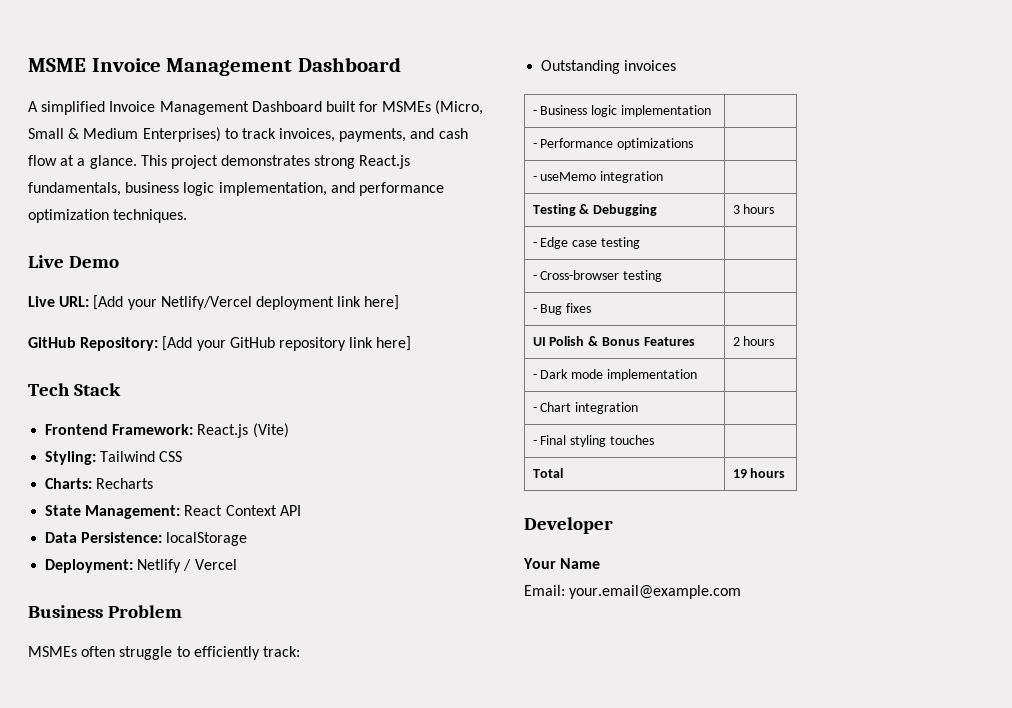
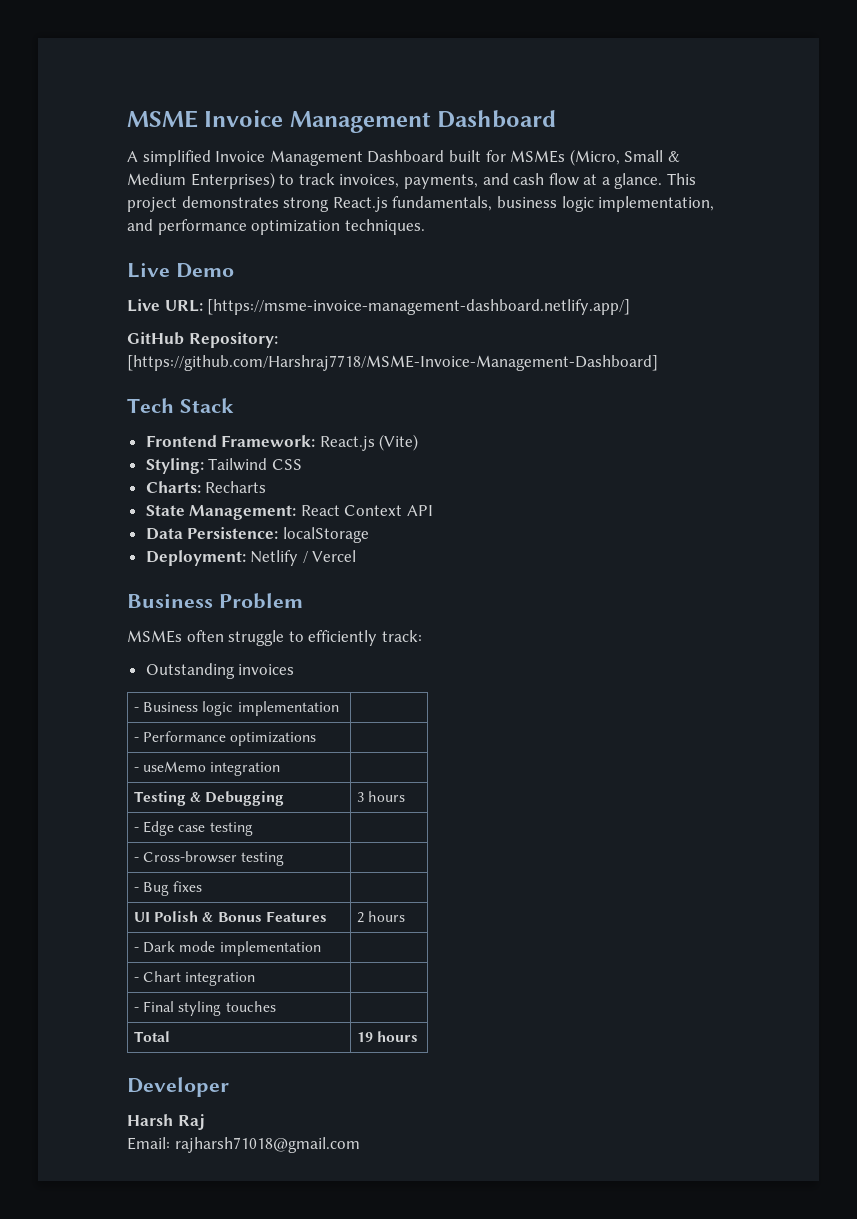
[93,295,400,310] [28,336,412,351] [Add your Netlify/Vercel deployment link here] // GitHub Repository: [Add your GitHub repository link here] -> [207,299,631,315] [127,332,278,348] [127,355,658,371] [https://msme-invoice-management-dashboard.netlify.app/] // GitHub Repository: [https://github.com/Harshraj7718/MSME-Invoice-Management-Dashboard]
[523,558,601,569] Your Name -> [127,1114,205,1130] Harsh Raj
[569,585,742,599] your.email@example.com -> [174,1137,360,1153] rajharsh71018@gmail.com

